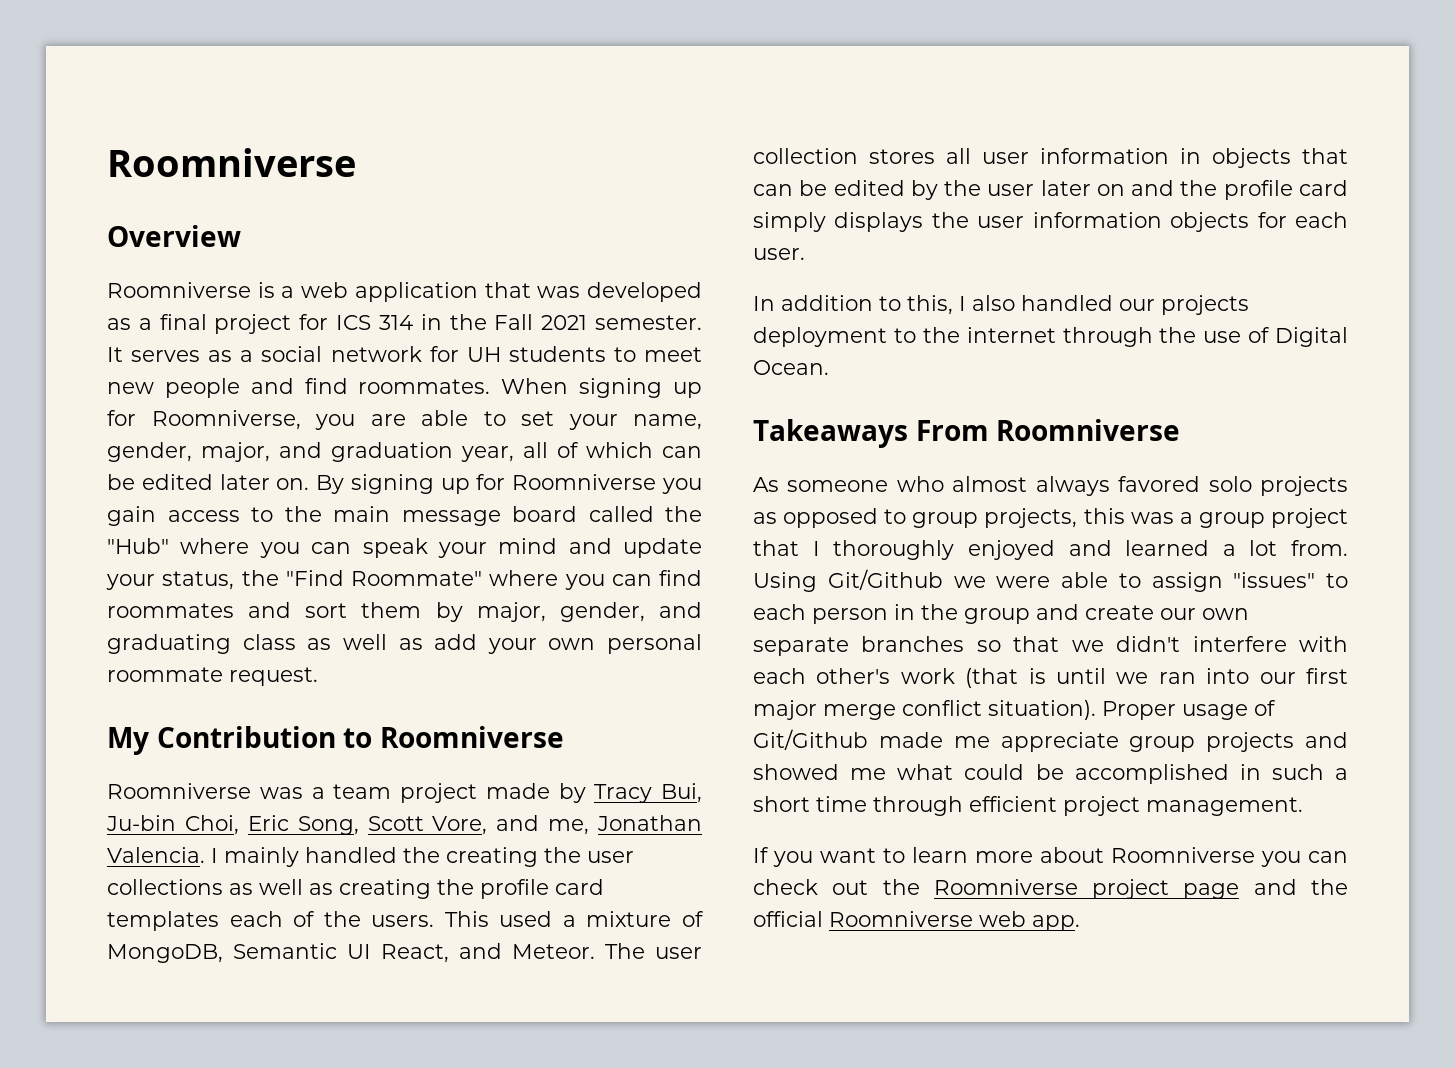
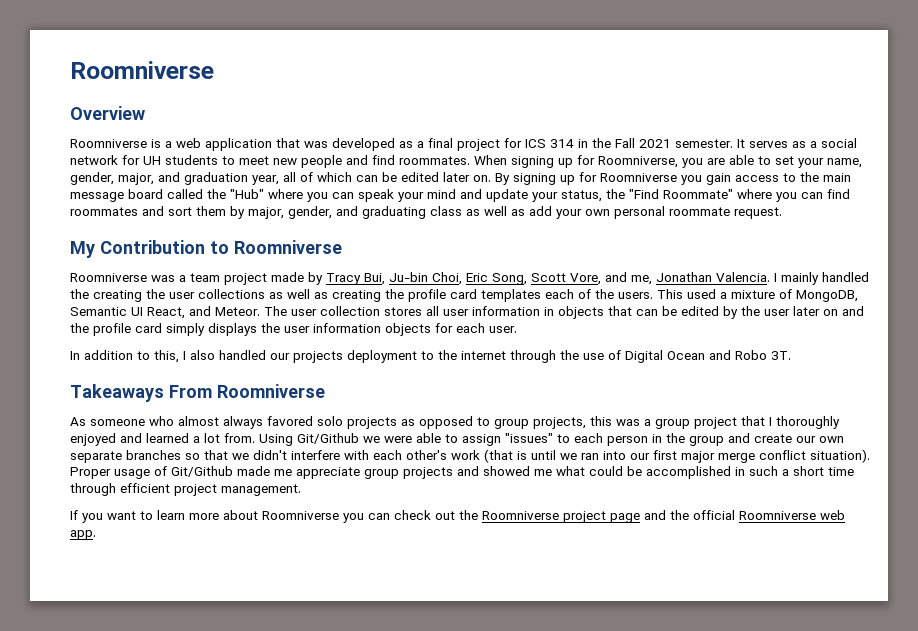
[753,360,829,375] Ocean. -> [667,350,791,360] Ocean and Robo 3T.

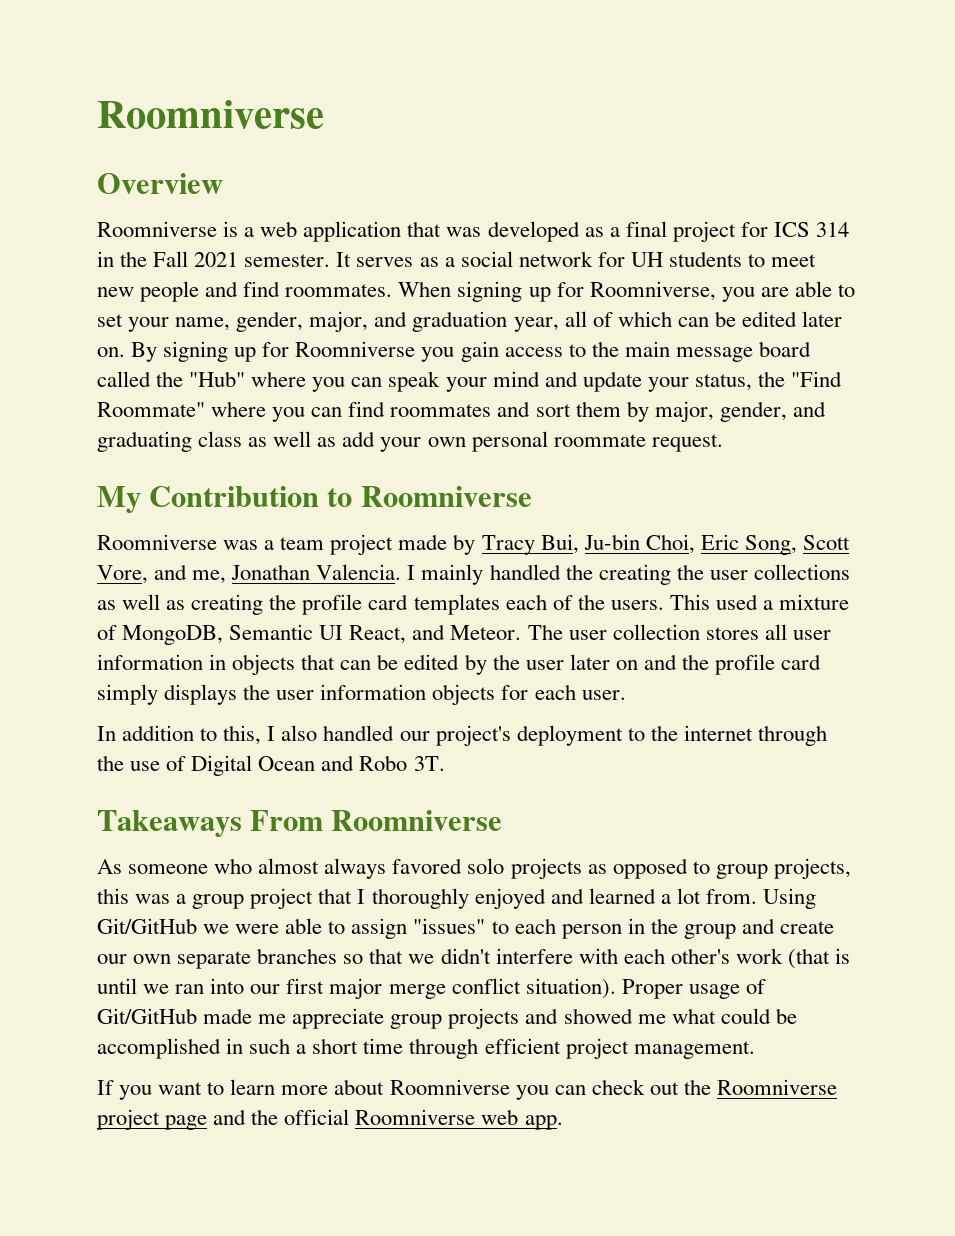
[293,351,343,363] projects -> [435,725,511,746] project's
[297,433,359,444] Git/Github -> [97,918,197,934] Git/GitHub
[171,466,233,477] Git/Github -> [97,1008,197,1024] Git/GitHub

